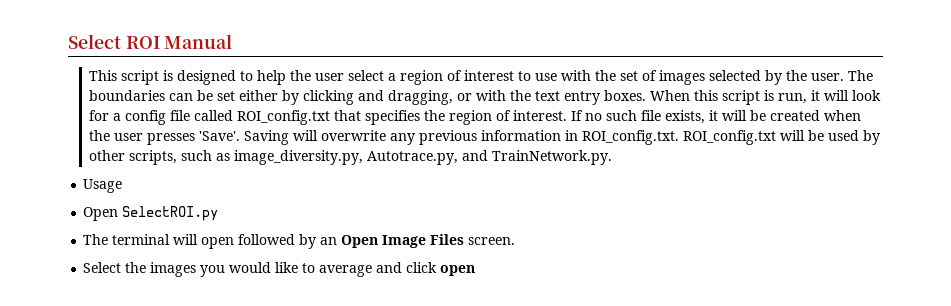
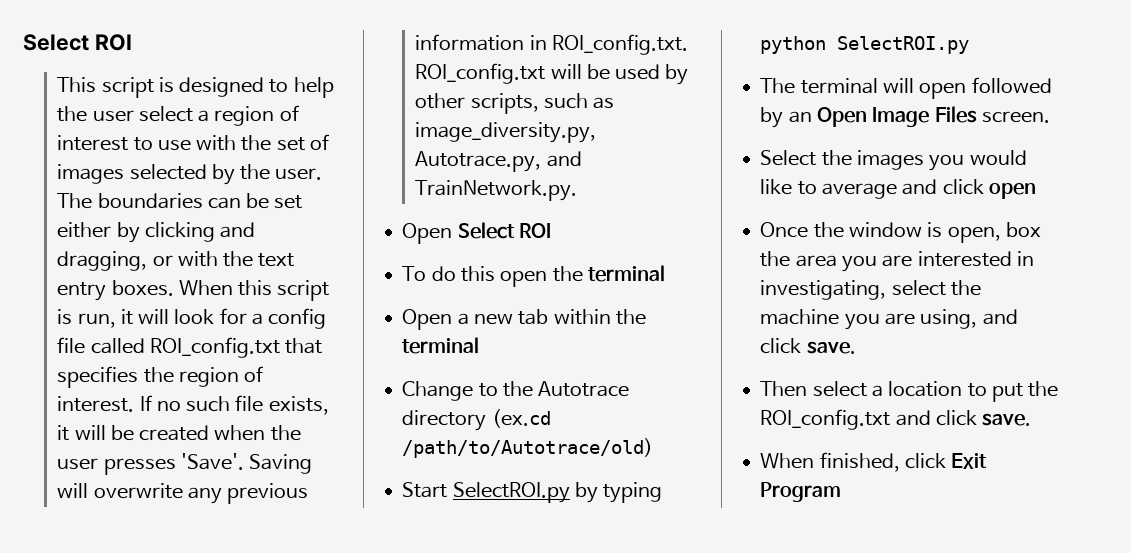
[68,34,233,49] Select ROI Manual -> [23,34,132,51] Select ROI
[83,179,123,193] [83,207,119,221] Usage // Open -> [402,222,551,244] [402,265,665,287] [402,309,646,330] [402,337,480,354] [402,381,630,401] [402,409,551,431] [402,438,654,458] [402,482,663,503] [760,36,827,54] Open Select ROI // To do this open the terminal // Open a new tab within the terminal // Change to the Autotrace directory (ex.cd /path/to/Autotrace/old) // Start SelectROI.py by typing python
(476, 270) none -> [760,222,1041,243] [760,251,1034,272] [760,280,981,300] [760,309,1018,330] [760,338,856,354] [760,381,1059,402] [760,409,1032,430] [760,452,988,472] [760,482,842,502] // Once the window is open, box the area you are interested in investigating, select the machine you are using, and click save. // Then select a location to put the ROI_config.txt and click save. // When finished, click Exit Program

